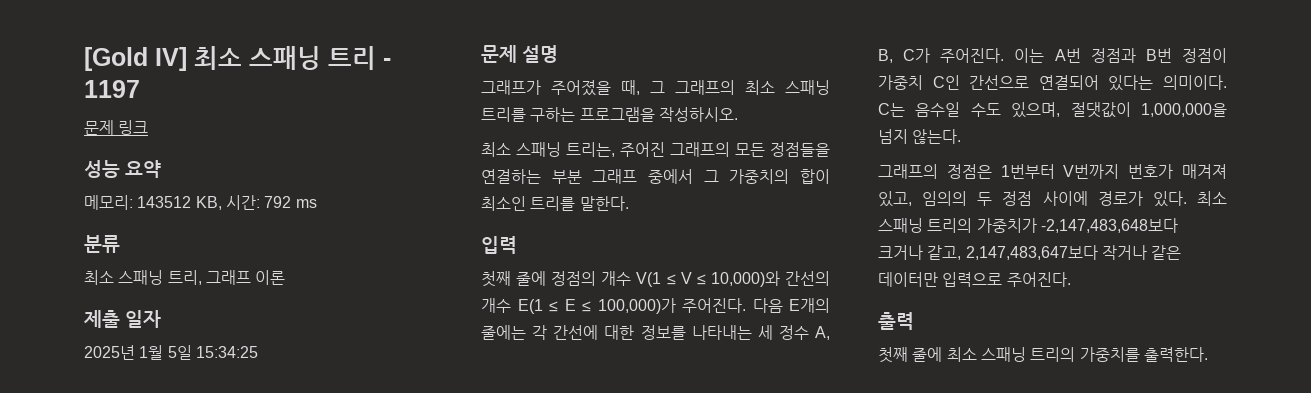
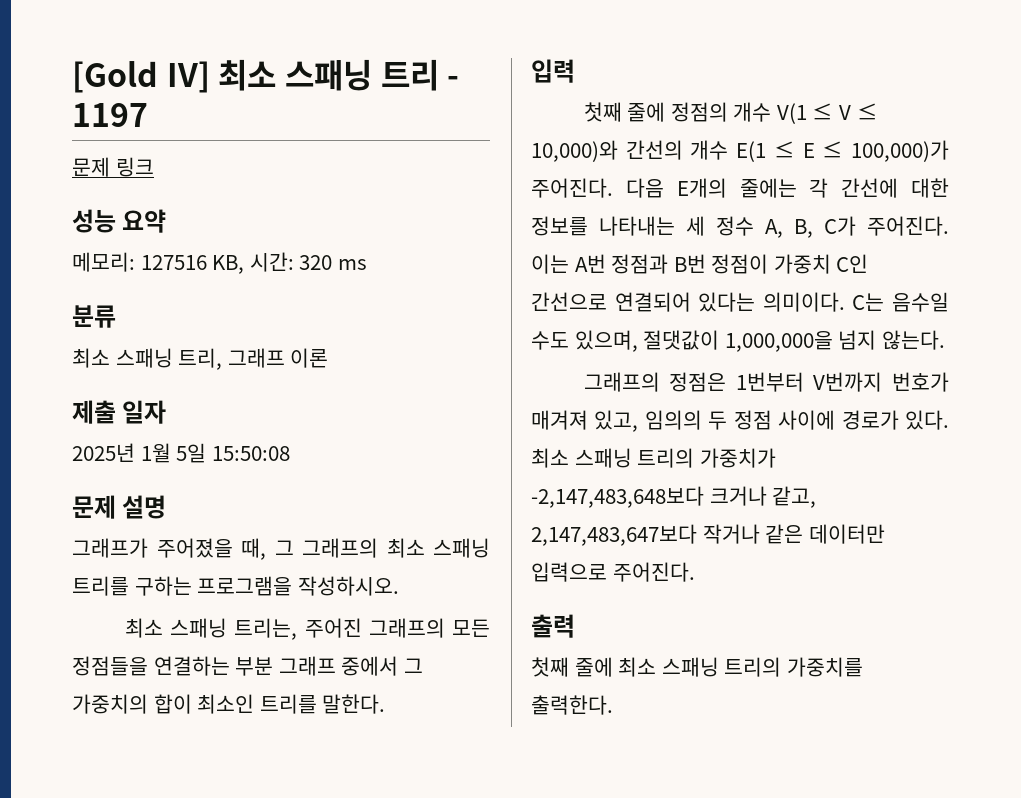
[137,196,192,208] 143512 -> [140,255,207,270] 127516
[264,196,292,208] 792 -> [299,255,333,270] 320
[195,346,258,358] 15:34:25 -> [211,446,290,461] 15:50:08

